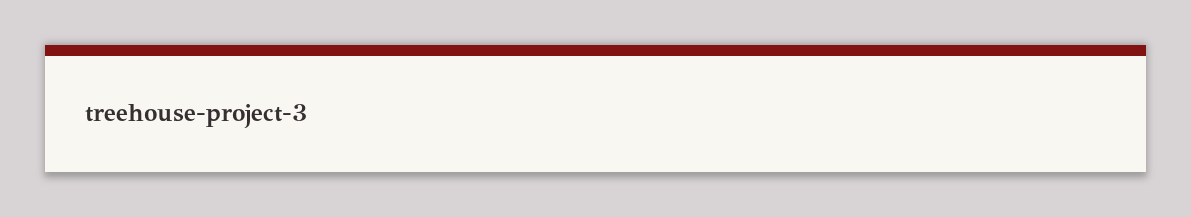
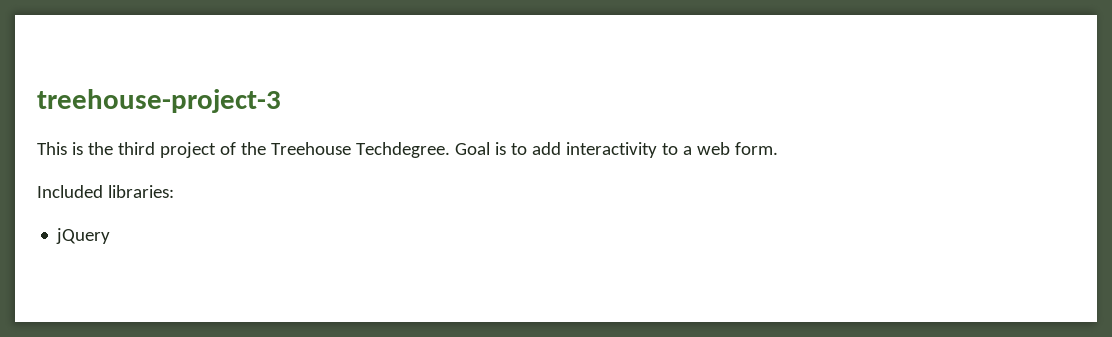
(307, 116) none -> [37,142,778,158] [37,185,174,198] [56,228,111,244] // This is the third project of the Treehouse Techdegree. Goal is to add interactivity to a web form. // Included libraries: // jQuery

